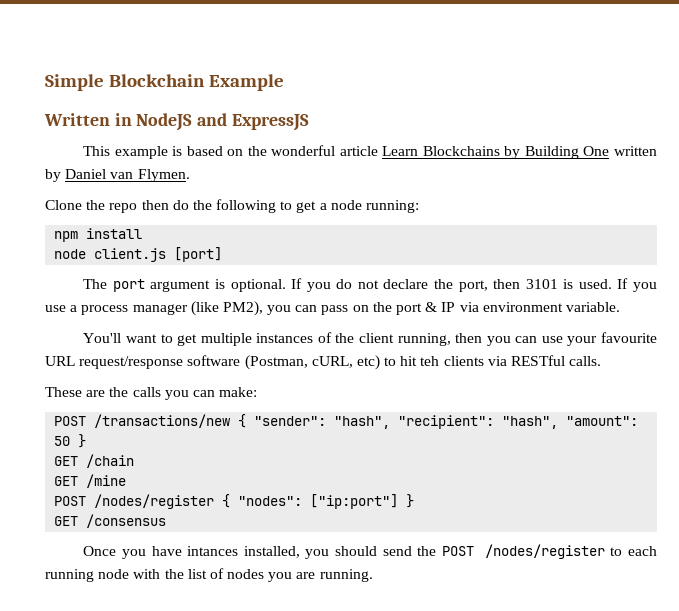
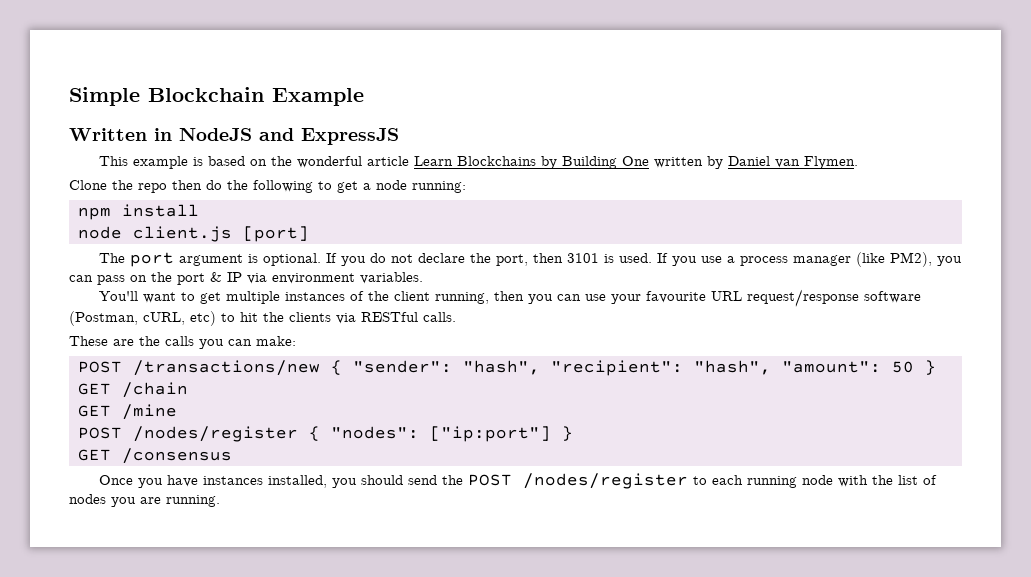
[565,302,620,312] variable. -> [360,272,423,284] variables.
[420,356,440,366] teh -> [263,312,284,322] the
[187,546,239,556] intances -> [203,476,264,485] instances

